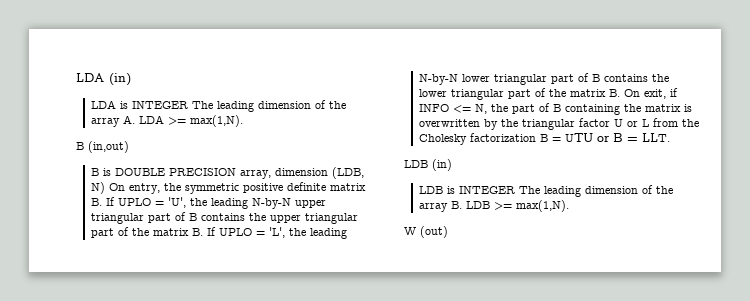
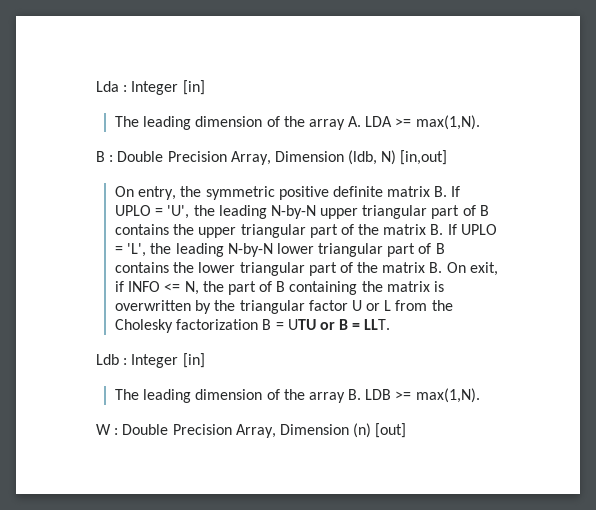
[76,73,131,86] [90,100,188,109] LDA (in) // LDA is INTEGER -> [96,80,205,95] Lda : Integer [in] //
[88,141,129,153] [90,167,364,179] [90,182,105,194] (in,out) // B is DOUBLE PRECISION array, dimension (LDB, N) -> [109,150,448,165] : Double Precision Array, Dimension (ldb, N) [in,out] //
[404,159,452,171] [418,186,515,194] LDB (in) // LDB is INTEGER -> [96,353,205,368] Ldb : Integer [in] //
[420,226,448,238] (out) -> [114,423,407,438] : Double Precision Array, Dimension (n) [out]

